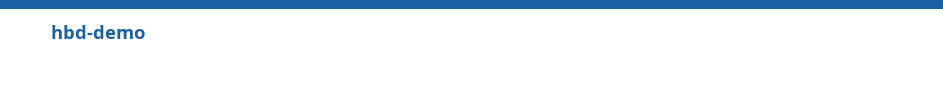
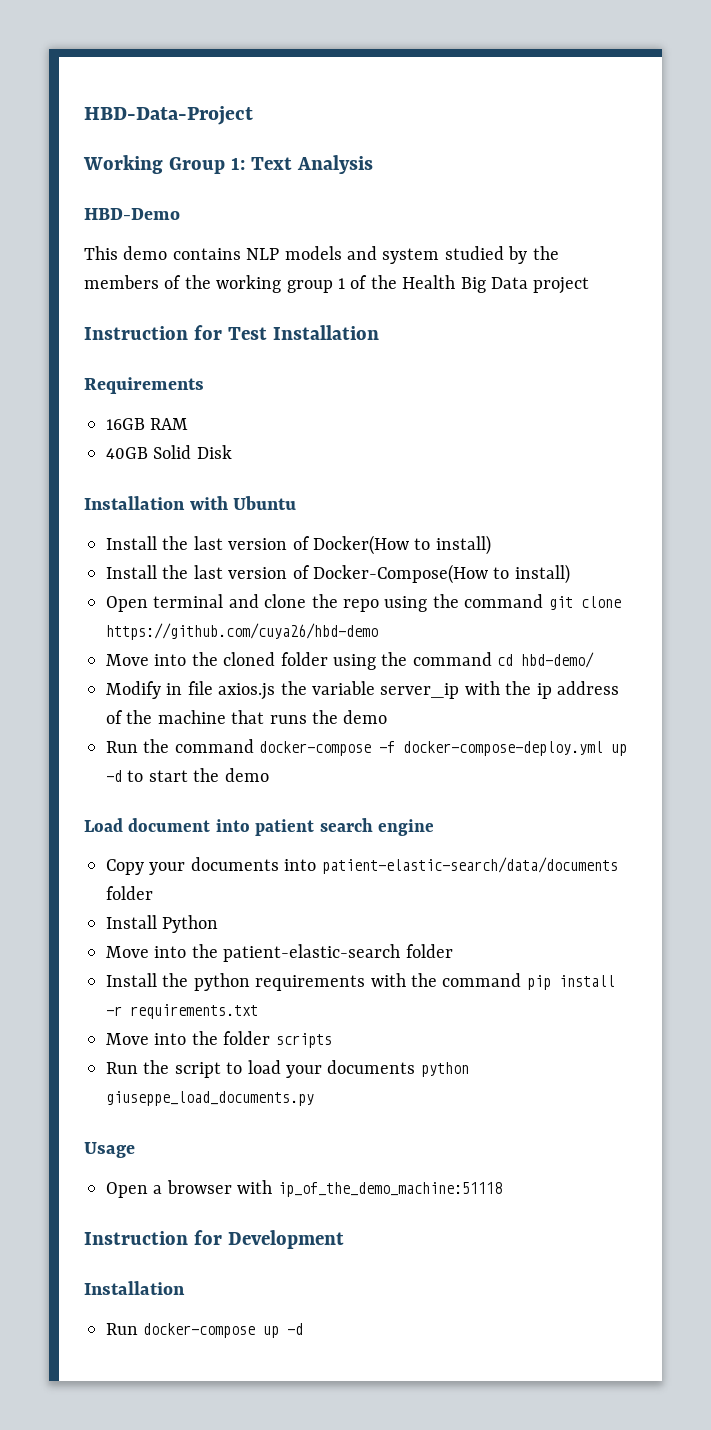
[51,25,145,39] hbd-demo -> [84,106,253,125] [83,155,373,174] [84,208,180,220] [84,246,559,264] [84,275,590,294] [84,325,379,340] [84,377,204,394] [106,418,189,430] [106,445,232,459] [84,496,297,510] [106,535,491,555] [106,564,570,584] [106,594,621,612] [106,623,378,640] [106,652,595,670] [106,681,619,700] [106,710,388,724] [106,739,628,756] [106,768,269,782] [84,818,434,836] [106,857,618,875] [106,886,153,900] [106,915,219,933] [106,944,453,962] [106,973,615,991] [106,1004,258,1019] [106,1031,332,1048] [106,1060,469,1078] [106,1091,314,1106] [84,1142,135,1158] [106,1180,502,1198] [84,1230,344,1249] [84,1281,185,1295] [106,1323,304,1338] HBD-Data-Project // Working Group 1: Text Analysis // HBD-Demo // This demo contains NLP models and system studied by the members of the working group 1 of the Health Big Data project // Instruction for Test Installation // Requirements // 16GB RAM // 40GB Solid Disk // Installation with Ubuntu // Install the last version of Docker(How to install) // Install the last version of Docker-Compose(How to install) // Open terminal and clone the repo using the command git clone https://github.com/cuya26/hbd-demo // Move into the cloned folder using the command cd hbd-demo/ // Modify in file axios.js the variable server_ip with the ip address of the machine that runs the demo // Run the command docker-compose -f docker-compose-deploy.yml up -d to start the demo // Load document into patient search engine // Copy your documents into patient-elastic-search/data/documents folder // Install Python // Move into the patient-elastic-search folder // Install the python requirements with the command pip install -r requirements.txt // Move into the folder scripts // Run the script to load your documents python giuseppe_load_documents.py // Usage // Open a browser with ip_of_the_demo_machine:51118 // Instruction for Development // Installation // Run docker-compose up -d

